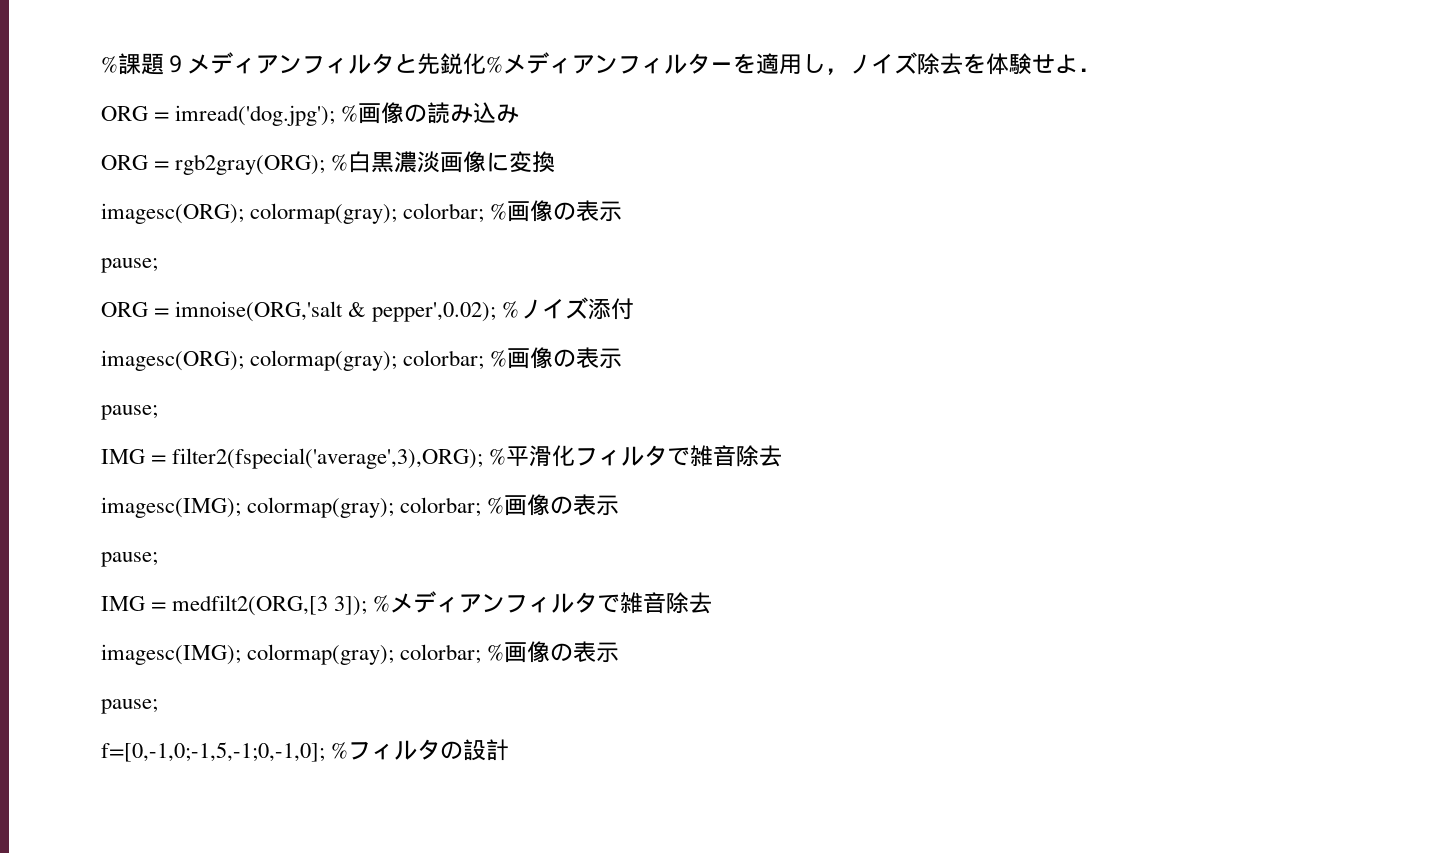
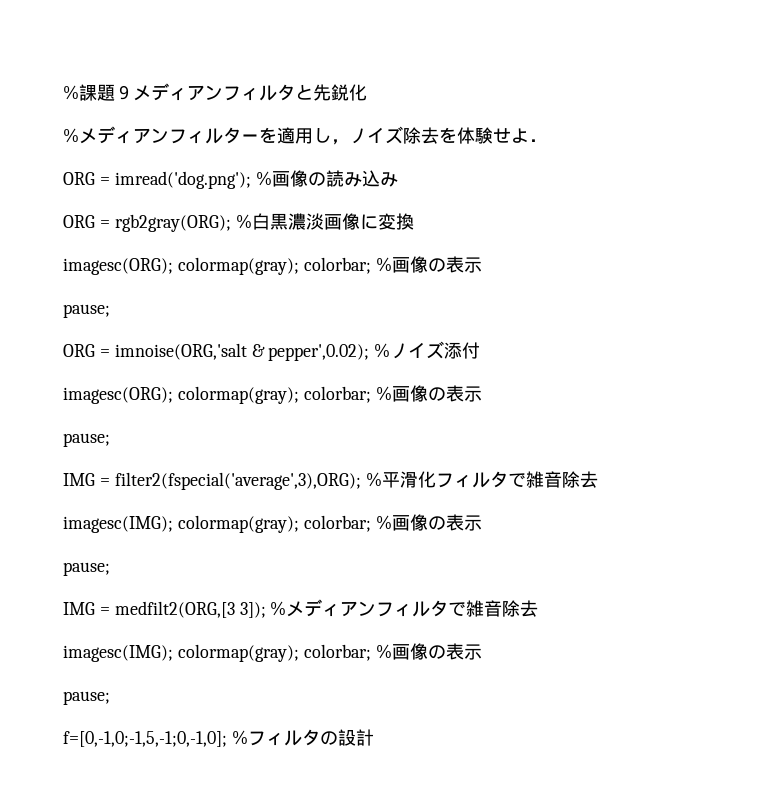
(486, 64) none -> (367, 92) //
[175,105,336,126] imread('dog.jpg'); -> [114,171,251,189] imread('dog.png');

